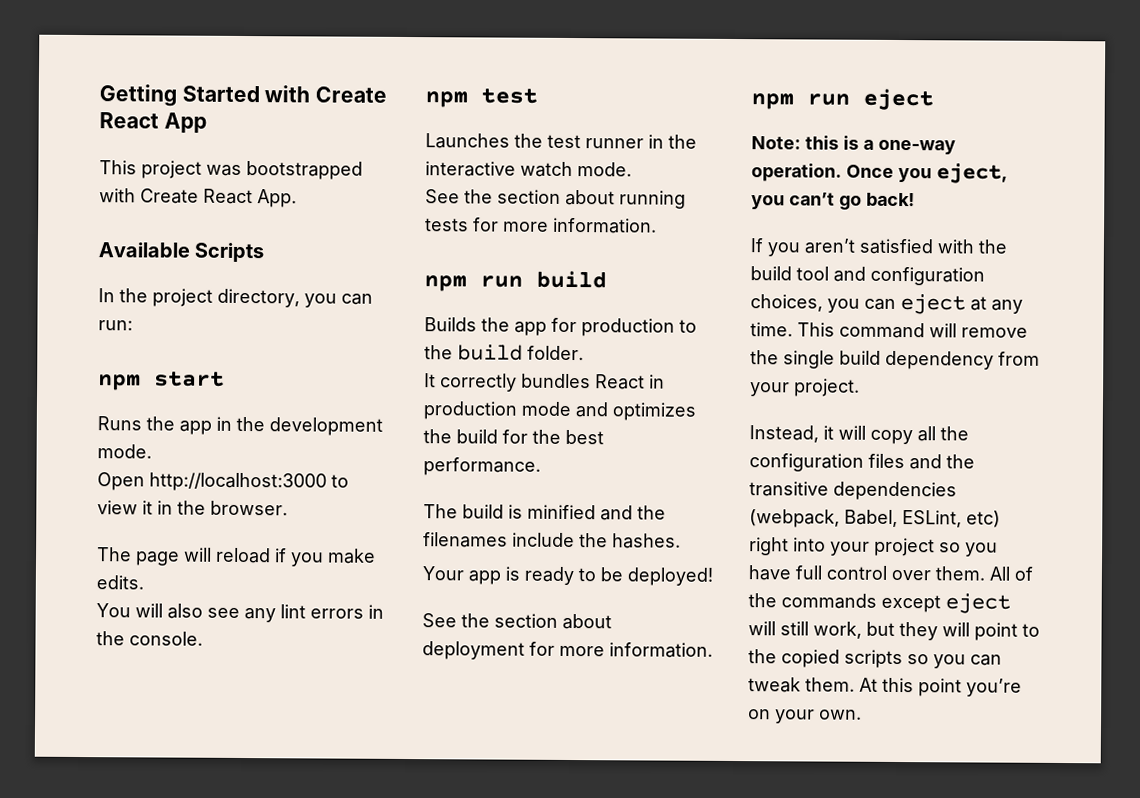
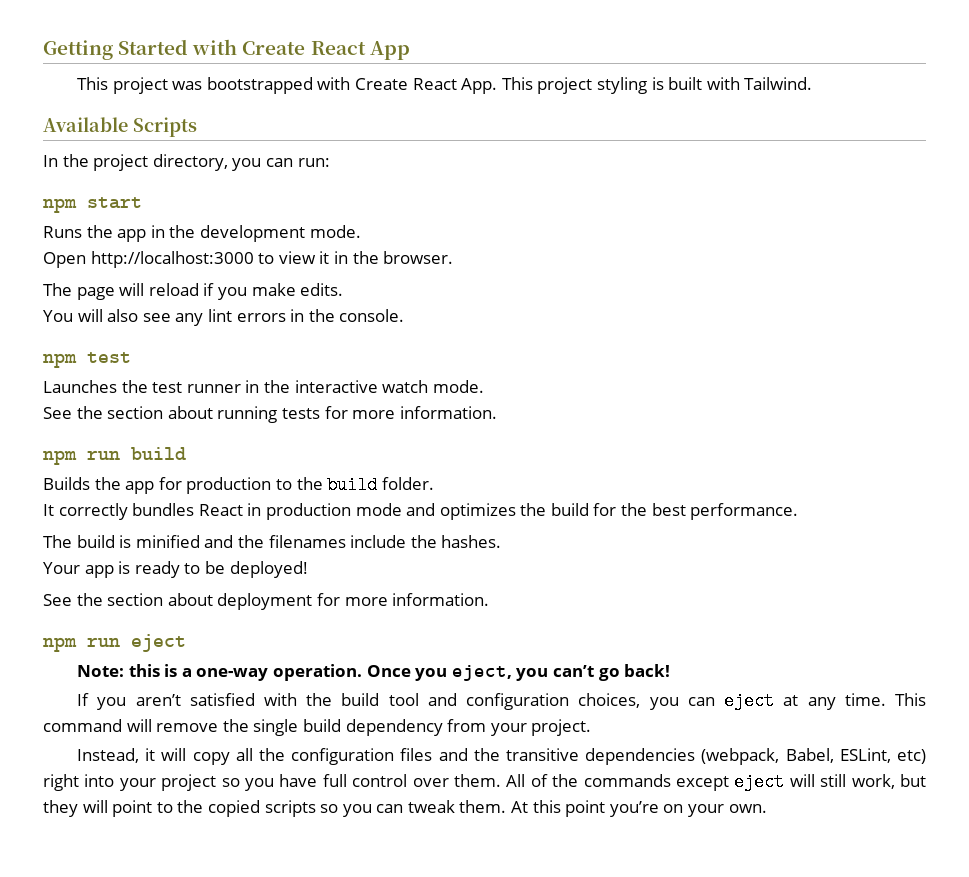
(297, 198) none -> [501,77,813,94] This project styling is built with Tailwind.

